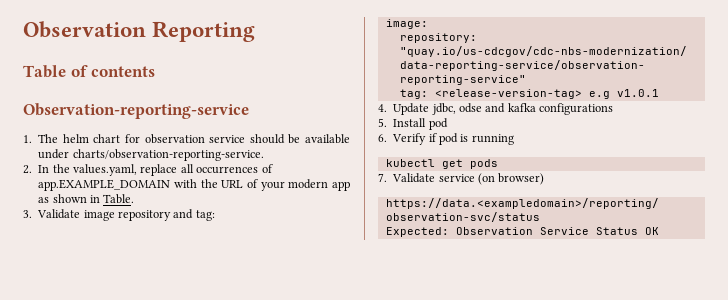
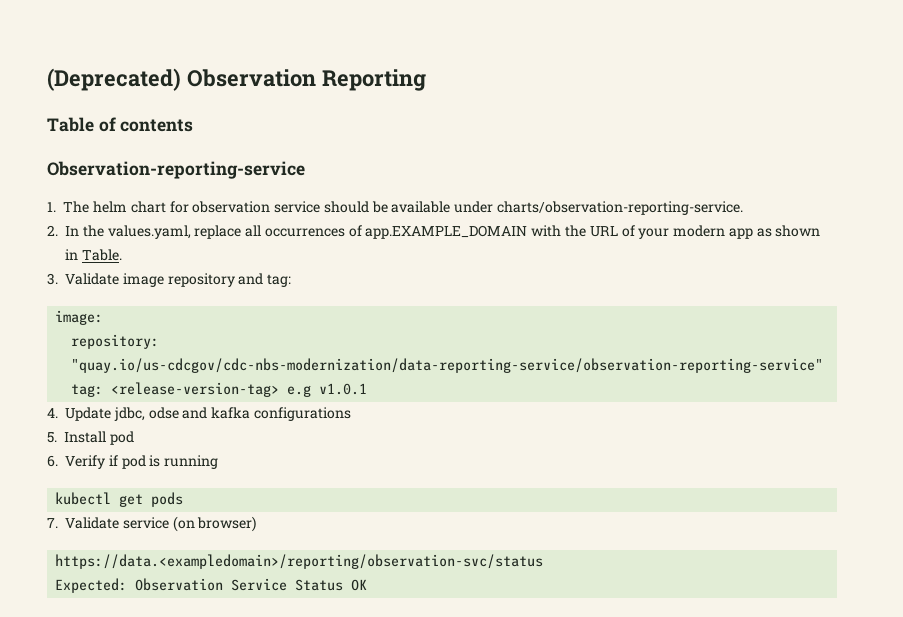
(23, 29) none -> [47,68,181,91] (Deprecated)

